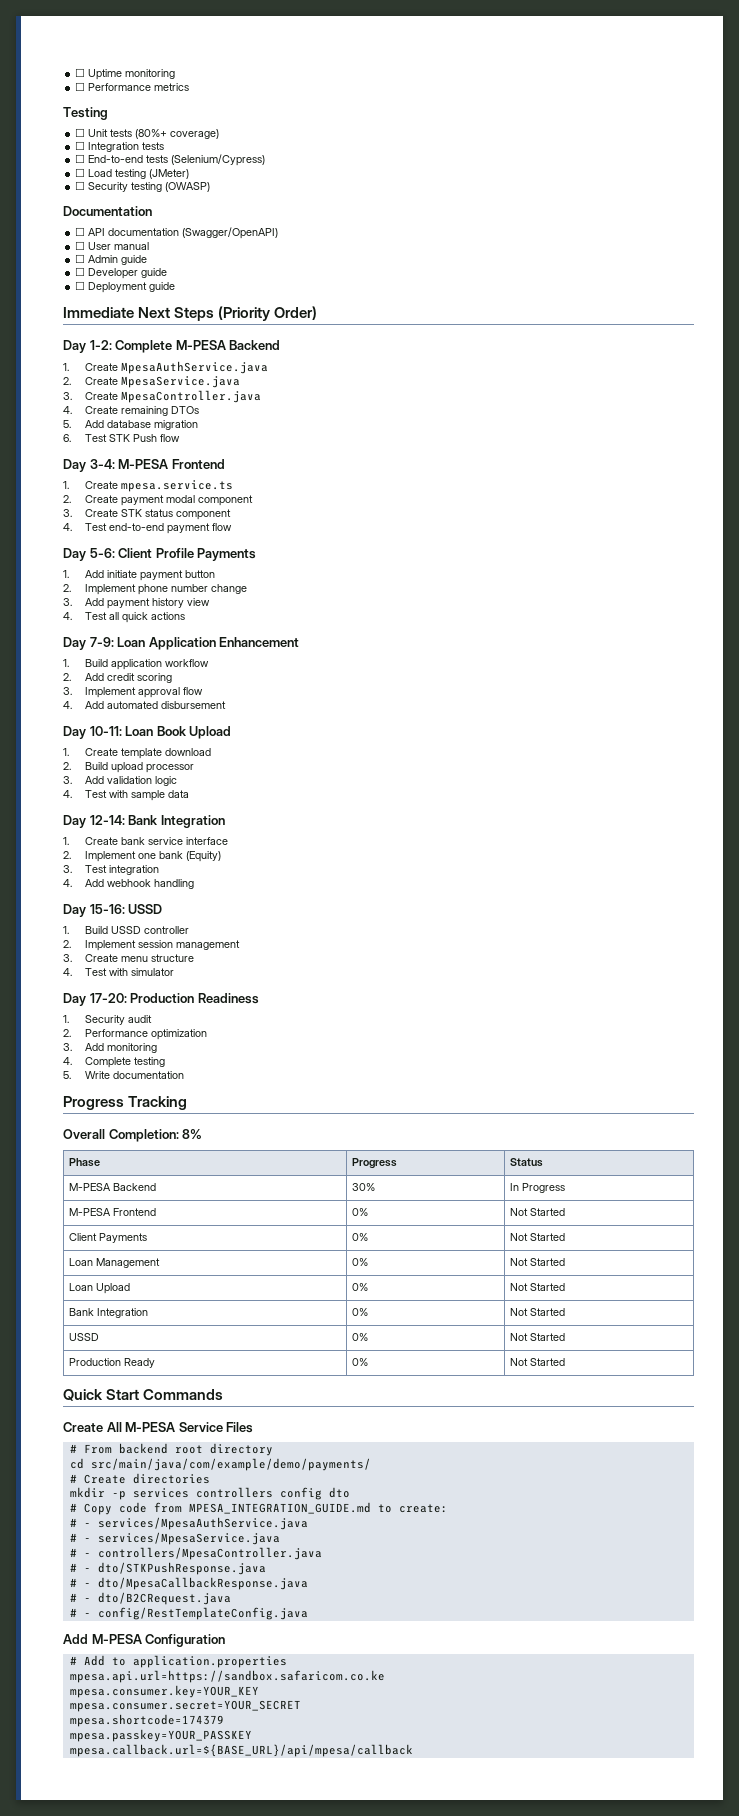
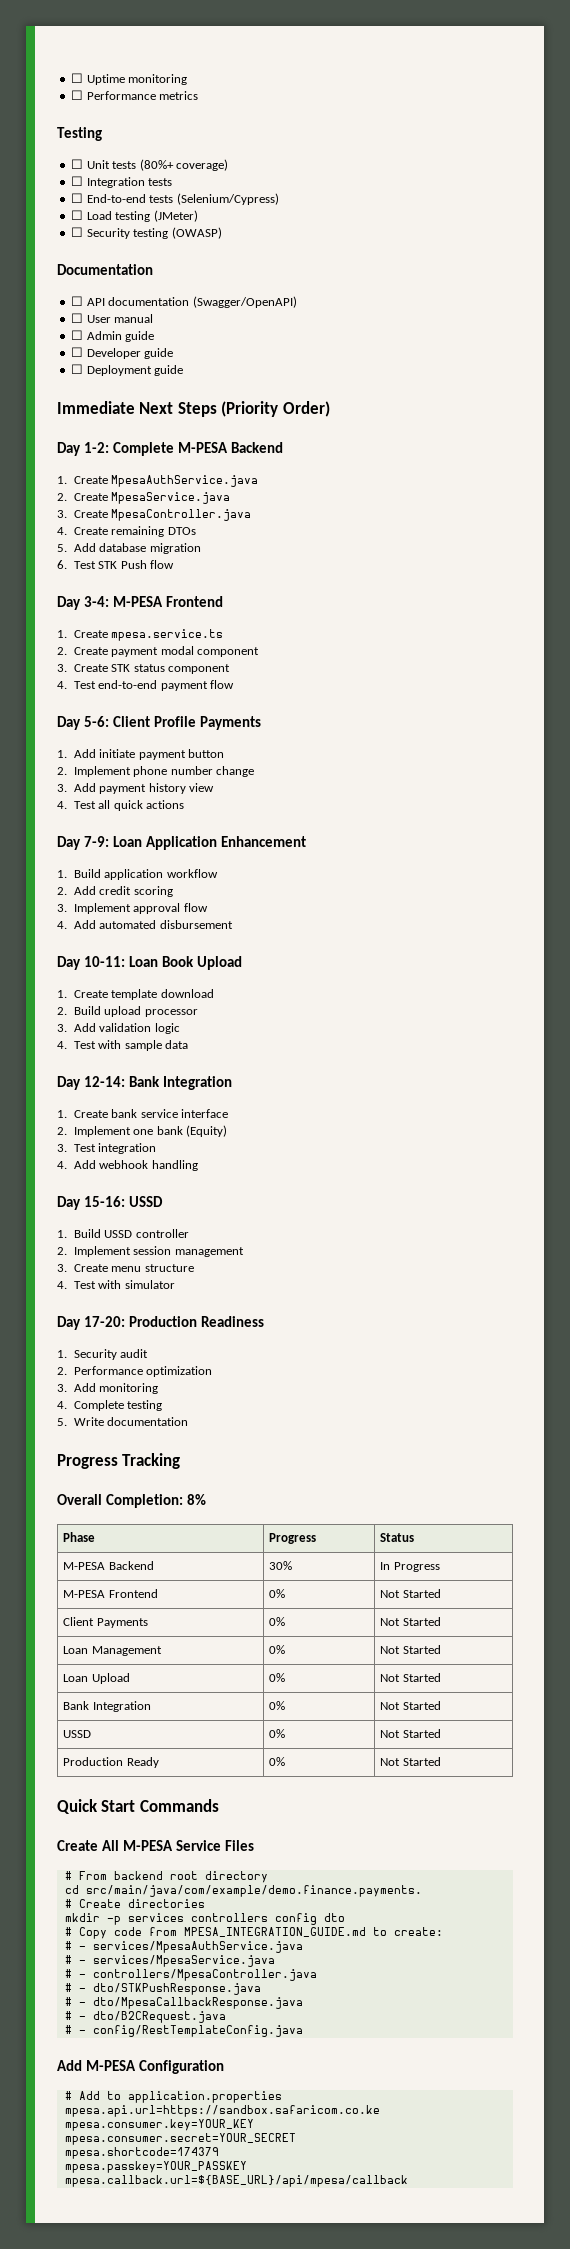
[90,1458,371,1471] src/main/java/com/example/demo/payments/ -> [85,1885,422,1897] src/main/java/com/example/demo.finance.payments.

